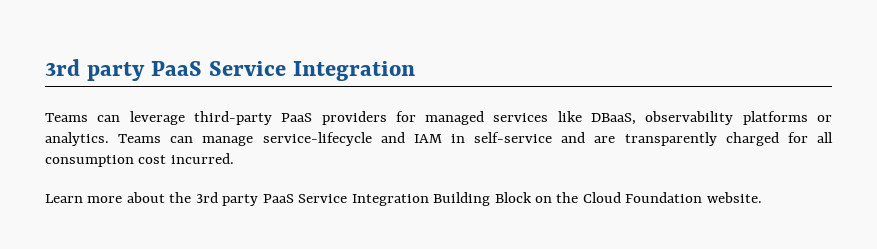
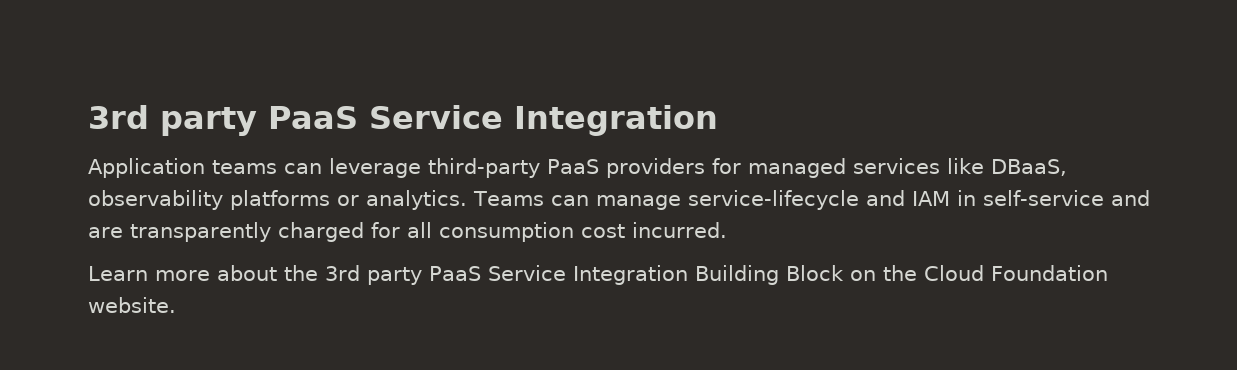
[45,113,88,122] Teams -> [88,158,277,178] Application teams

